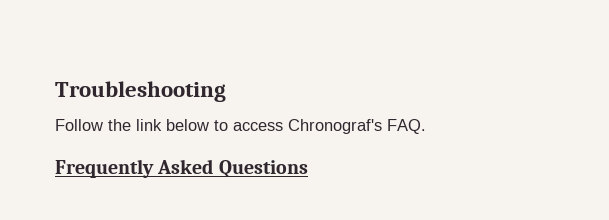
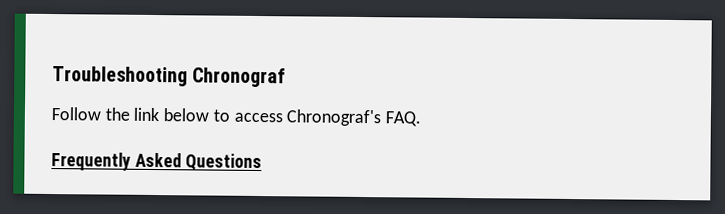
(226, 91) none -> [192,67,287,88] Chronograf

